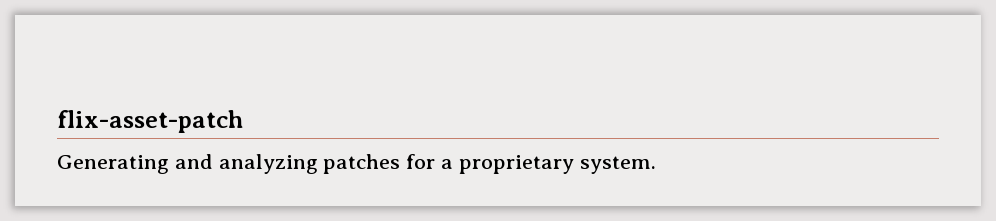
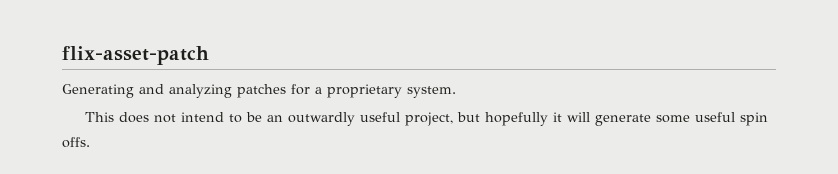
(656, 165) none -> [85,112,769,126] [62,137,90,148] // This does not intend to be an outwardly useful project, but hopefully it will generate some useful spin offs.

